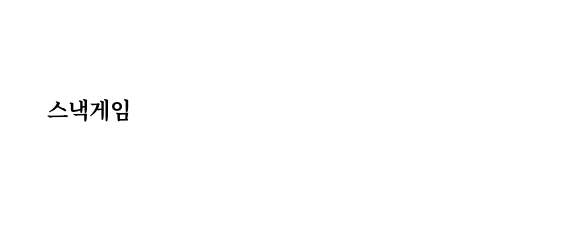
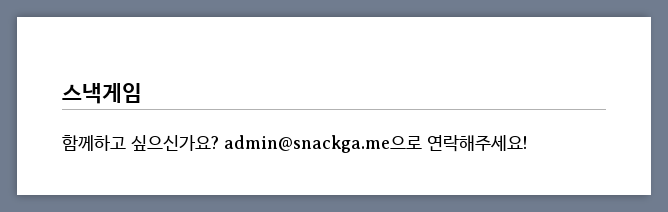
(131, 110) none -> [62,135,528,153] // 함께하고 싶으신가요? admin@snackga.me으로 연락해주세요!

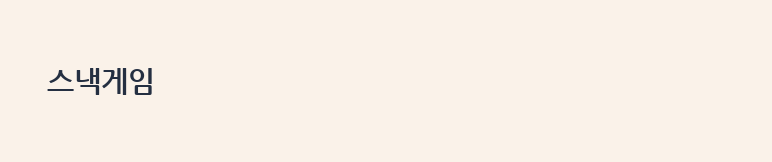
[62,135,528,153] // 함께하고 싶으신가요? admin@snackga.me으로 연락해주세요! -> (155, 81) none

